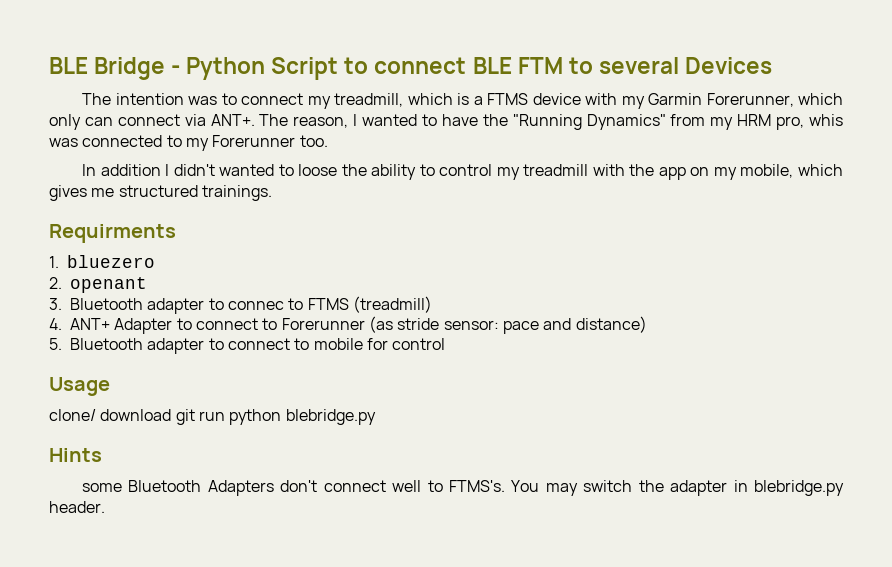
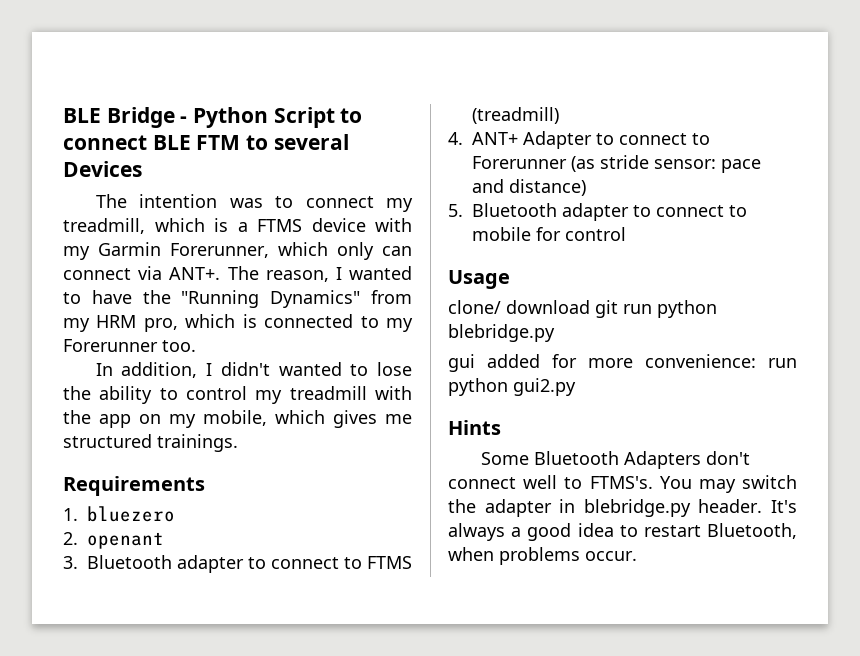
[809,114,844,126] [49,138,78,147] whis was -> [185,314,257,328] which is
[100,164,161,176] addition -> [121,362,198,378] addition,
[298,164,338,176] loose -> [377,362,412,376] lose
[49,224,176,243] Requirments -> [63,476,205,496] Requirements
[227,301,284,310] connec -> [271,557,339,569] connect
(376, 417) none -> [448,354,797,372] [448,378,576,396] // gui added for more convenience: run python gui2.py
[82,483,123,492] some -> [480,452,529,465] Some
(105, 507) none -> [771,500,797,513] [448,523,797,541] [448,547,637,565] It's always a good idea to restart Bluetooth, when problems occur.

